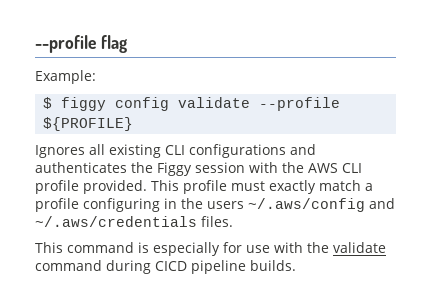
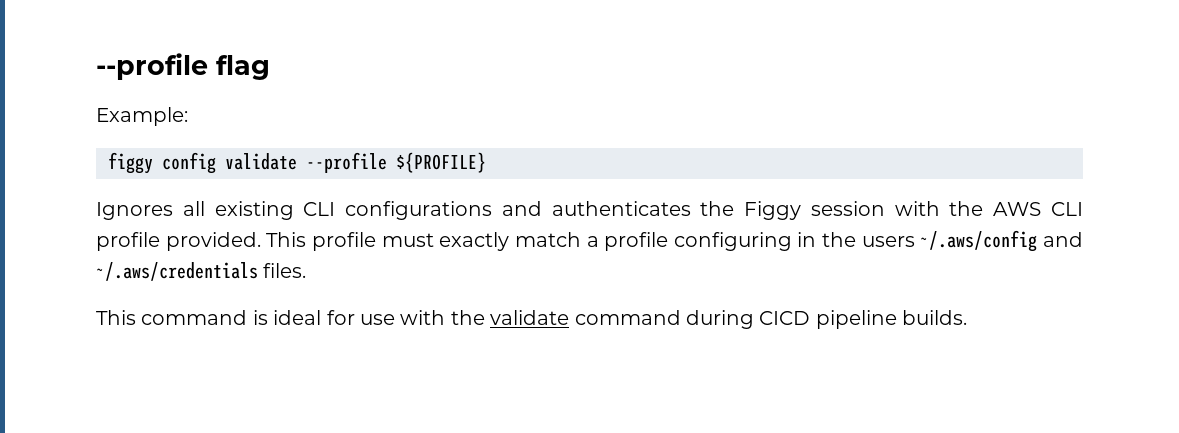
[43,97,53,109] $ -> (188, 116) none
[153,242,220,256] especially -> [273,310,322,325] ideal

